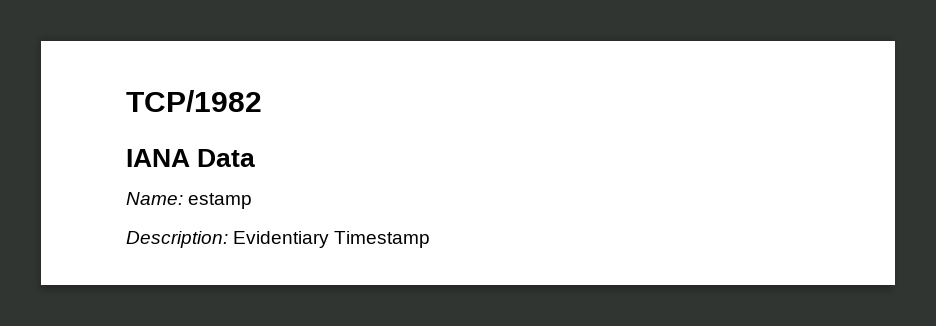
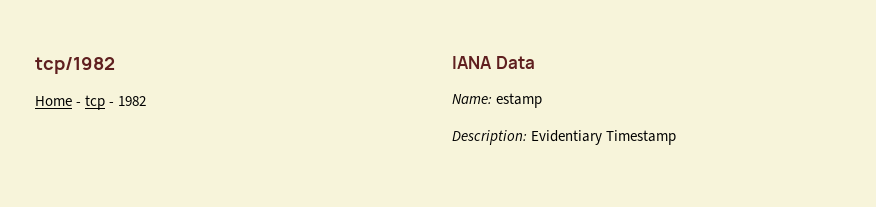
[126,90,262,112] TCP/1982 -> [35,57,115,74] [35,95,147,110] tcp/1982 // Home - tcp - 1982

